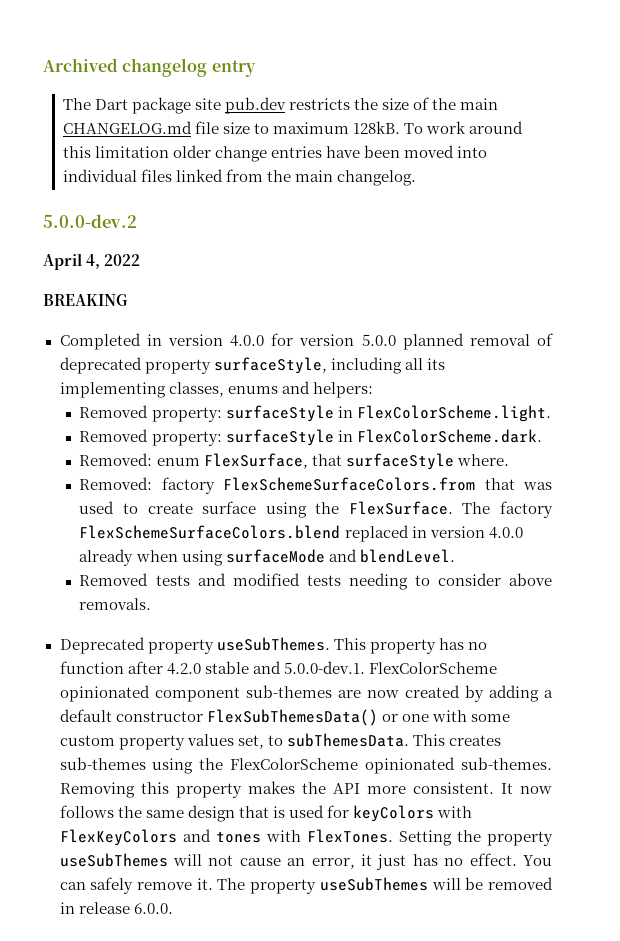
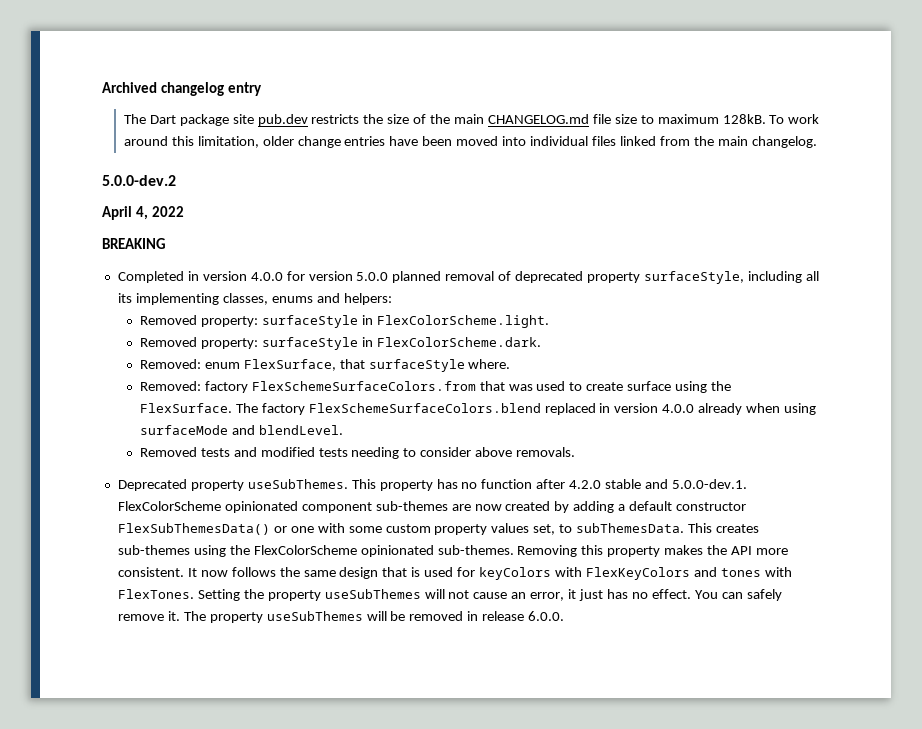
[95,146,170,158] limitation -> [197,136,259,148] limitation,

